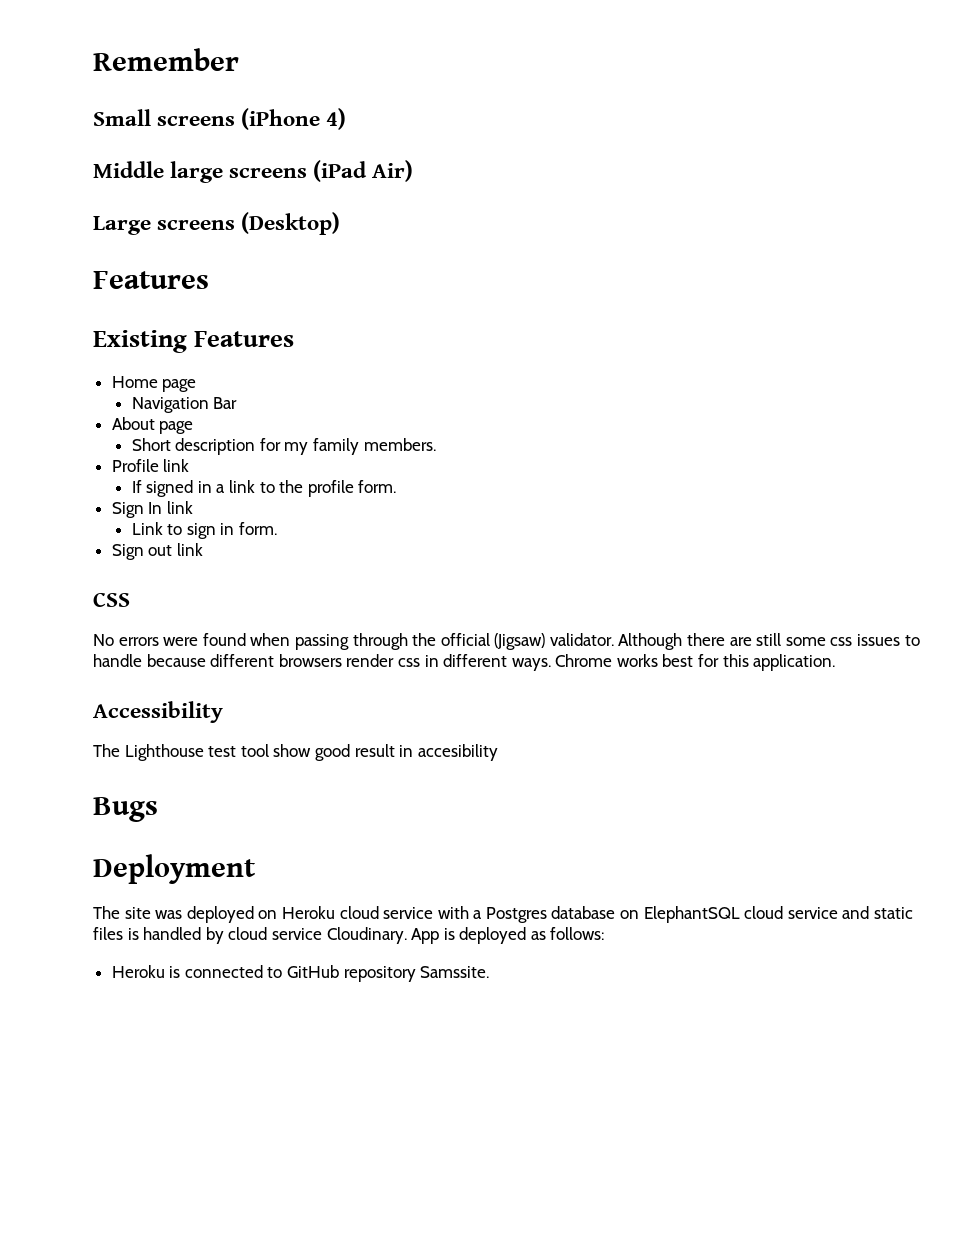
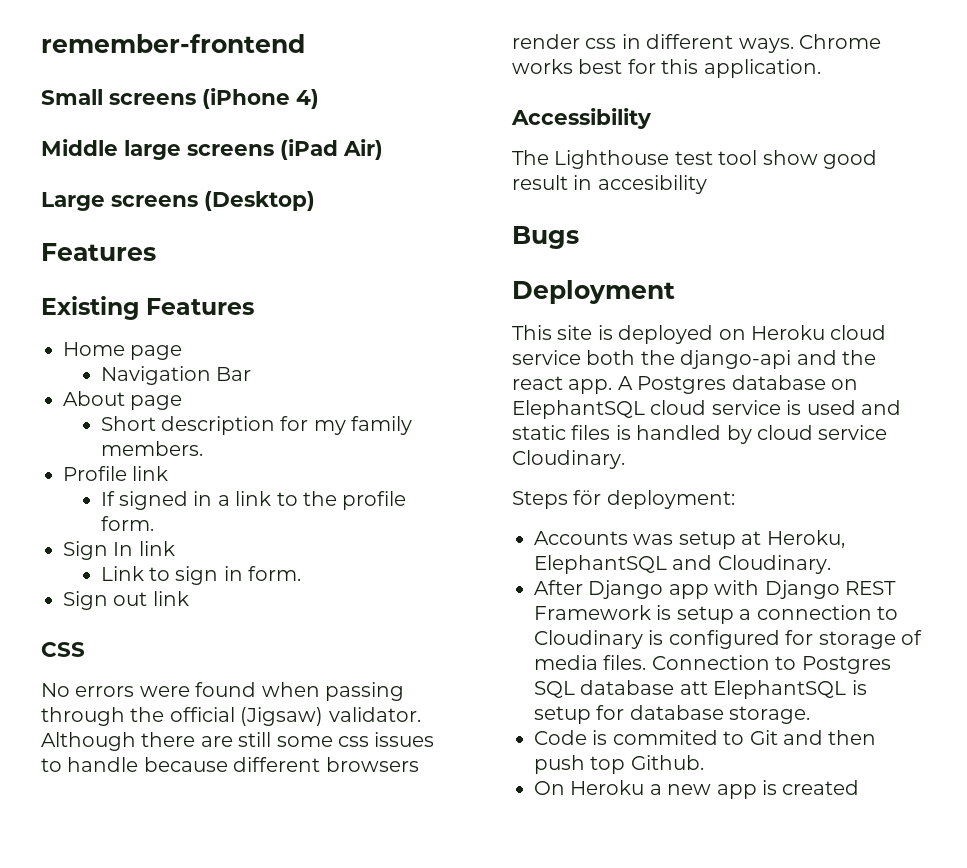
[93,48,239,71] Remember -> [41,34,305,53] remember-frontend
[93,906,183,919] The site was -> [512,325,613,340] This site is
[437,906,483,919] with a -> [586,350,876,369] [512,376,633,394] both the django-api and the react app. A
(838, 913) none -> [786,400,856,415] is used
[411,927,605,944] [111,965,490,982] App is deployed as follows: // Heroku is connected to GitHub repository Samssite. -> [512,490,735,509] [534,530,845,549] [534,555,831,574] [534,580,896,599] [534,605,898,624] [534,630,922,649] [534,655,891,674] [534,680,867,699] [534,705,811,724] [534,730,877,745] [534,755,704,774] [534,780,860,799] // Steps för deployment: // Accounts was setup at Heroku, ElephantSQL and Cloudinary. // After Django app with Django REST Framework is setup a connection to Cloudinary is configured for storage of media files. Connection to Postgres SQL database att ElephantSQL is setup for database storage. // Code is commited to Git and then push top Github. // On Heroku a new app is created

